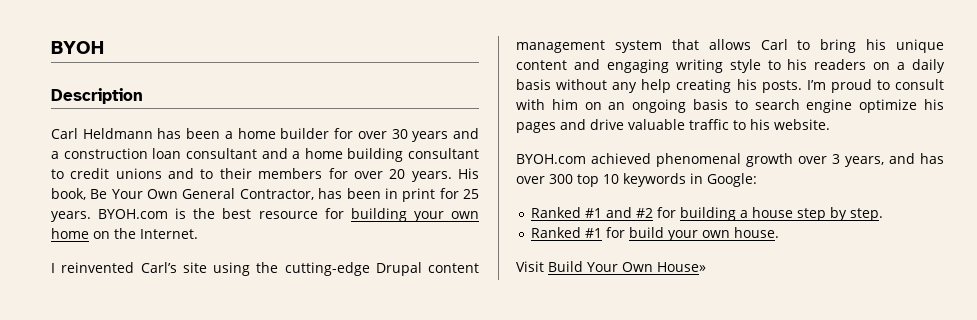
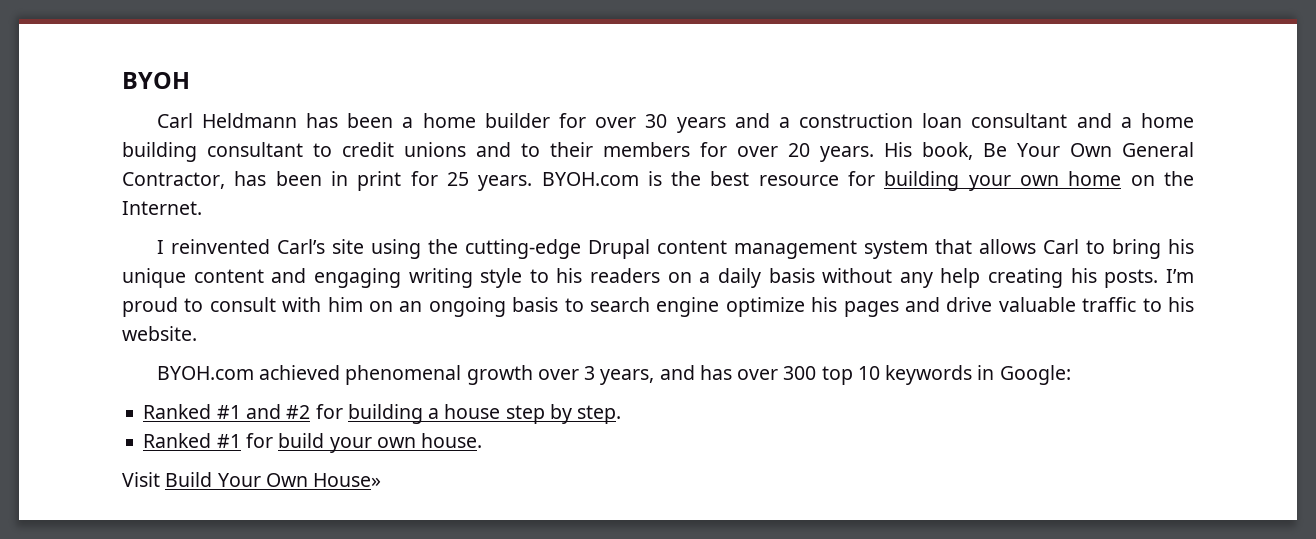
[51,88,143,104] // Description -> (190, 80) none

